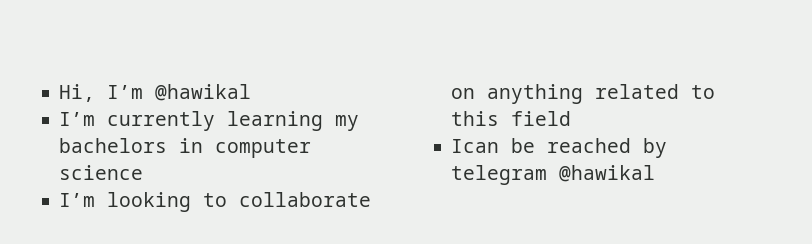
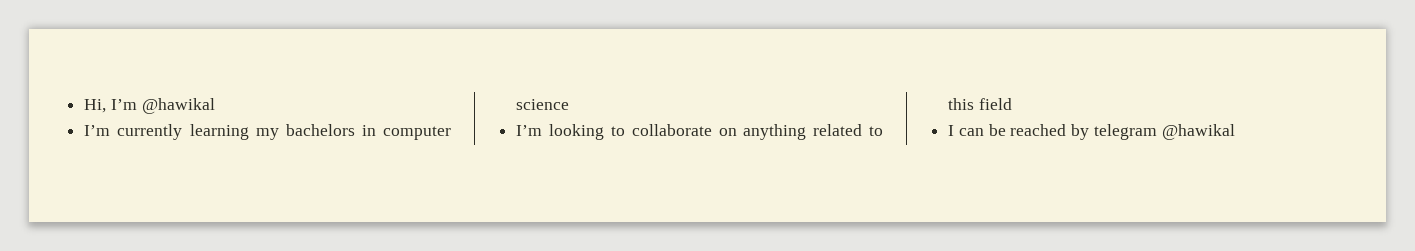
[451,139,500,153] Ican -> [948,125,984,136] I can

